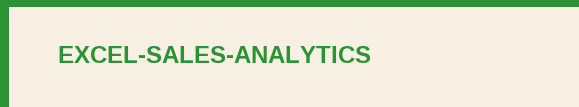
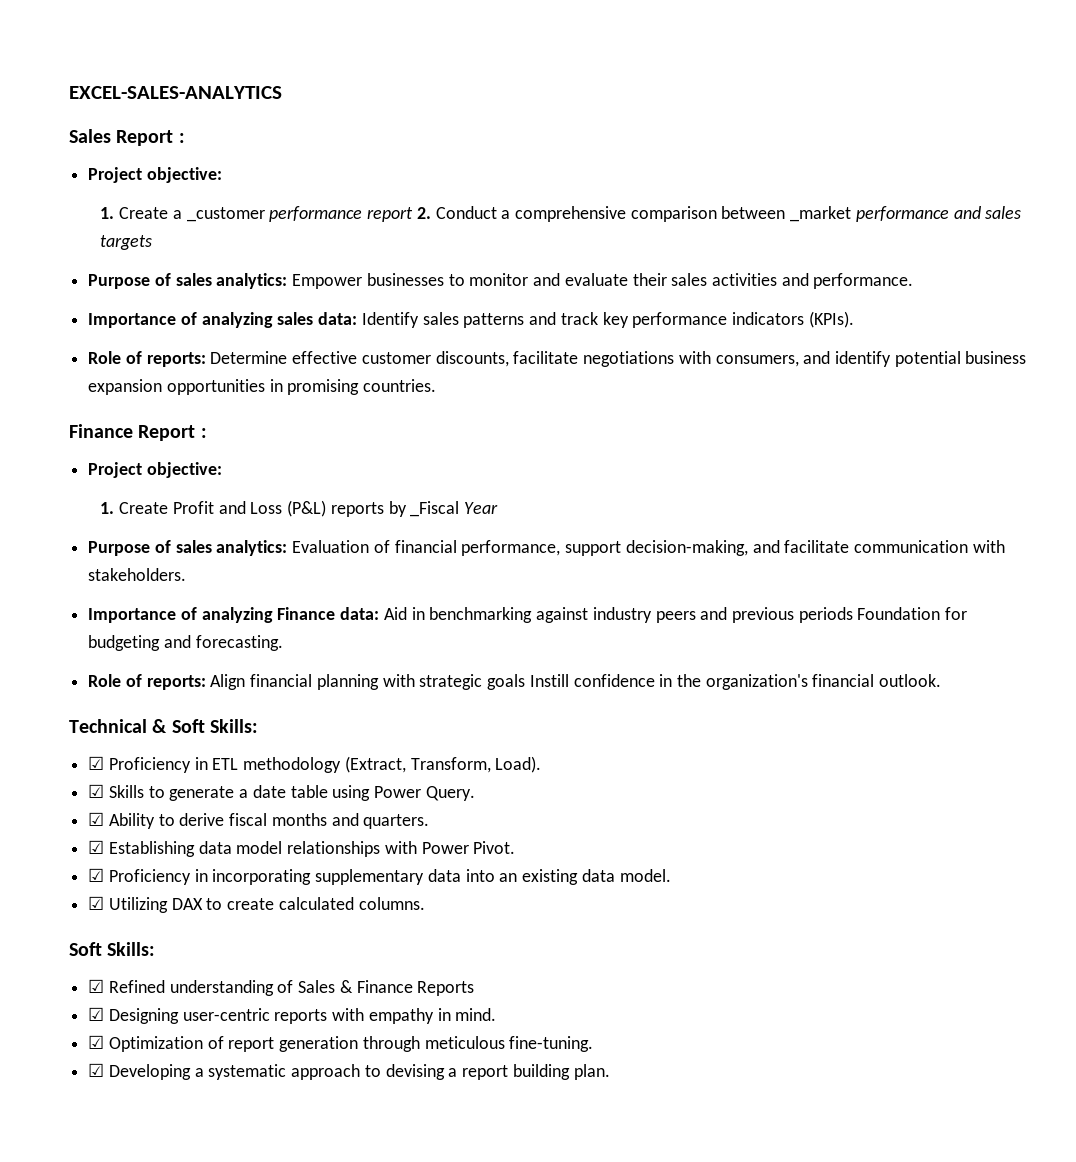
(371, 54) none -> [69,129,185,146] [88,167,222,183] [100,206,1022,222] [100,235,153,250] [88,273,914,289] [88,311,854,328] [88,351,1027,367] [88,379,437,395] [69,424,207,441] [88,462,222,478] [100,500,499,517] [88,540,1005,556] [88,568,187,581] [88,607,968,623] [88,635,283,651] [88,674,942,690] [69,719,258,733] [88,756,542,773] [88,784,475,801] [88,812,430,829] [88,840,516,857] [88,868,671,885] [88,896,425,913] [69,942,156,956] [88,979,475,996] [88,1007,497,1024] [88,1035,594,1052] [88,1063,610,1080] // Sales Report : // Project objective: // 1. Create a _customer performance report 2. Conduct a comprehensive comparison between _market performance and sales targets // Purpose of sales analytics: Empower businesses to monitor and evaluate their sales activities and performance. // Importance of analyzing sales data: Identify sales patterns and track key performance indicators (KPIs). // Role of reports: Determine effective customer discounts, facilitate negotiations with consumers, and identify potential business expansion opportunities in promising countries. // Finance Report : // Project objective: // 1. Create Profit and Loss (P&L) reports by _Fiscal Year // Purpose of sales analytics: Evaluation of financial performance, support decision-making, and facilitate communication with stakeholders. // Importance of analyzing Finance data: Aid in benchmarking against industry peers and previous periods Foundation for budgeting and forecasting. // Role of reports: Align financial planning with strategic goals Instill confidence in the organization's financial outlook. // Technical & Soft Skills: // ☑ Proficiency in ETL methodology (Extract, Transform, Load). // ☑ Skills to generate a date table using Power Query. // ☑ Ability to derive fiscal months and quarters. // ☑ Establishing data model relationships with Power Pivot. // ☑ Proficiency in incorporating supplementary data into an existing data model. // ☑ Utilizing DAX to create calculated columns. // Soft Skills: // ☑ Refined understanding of Sales & Finance Reports // ☑ Designing user-centric reports with empathy in mind. // ☑ Optimization of report generation through meticulous fine-tuning. // ☑ Developing a systematic approach to devising a report building plan.

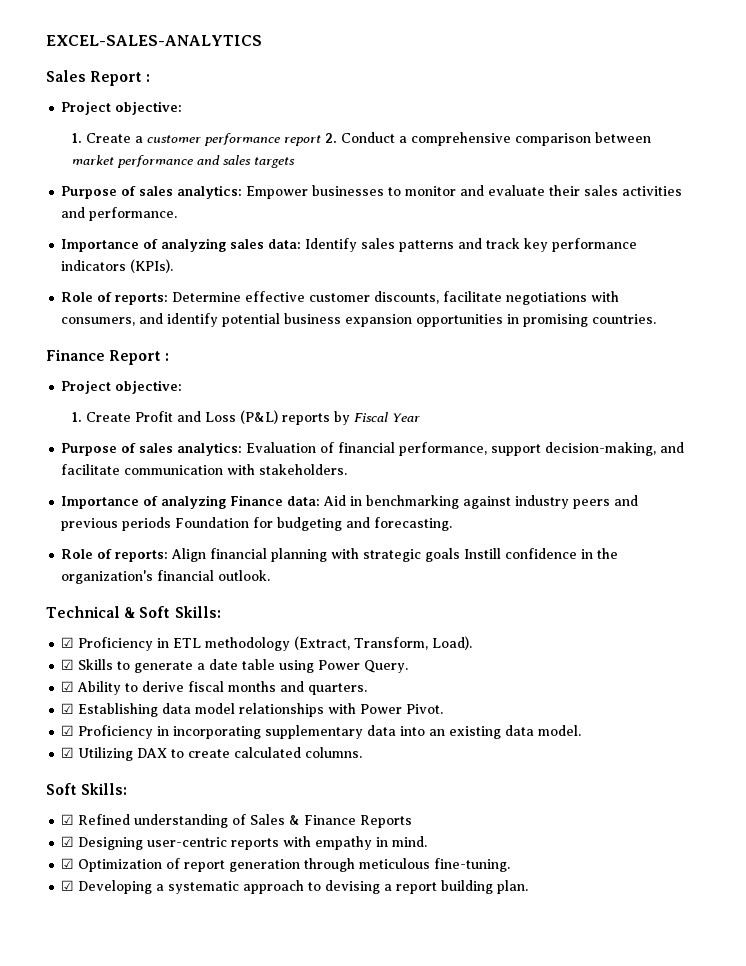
[186,207,265,222] _customer -> [147,135,202,143] customer
[790,206,852,222] _market -> [72,155,115,165] market
[410,501,460,517] _Fiscal -> [354,412,389,422] Fiscal

